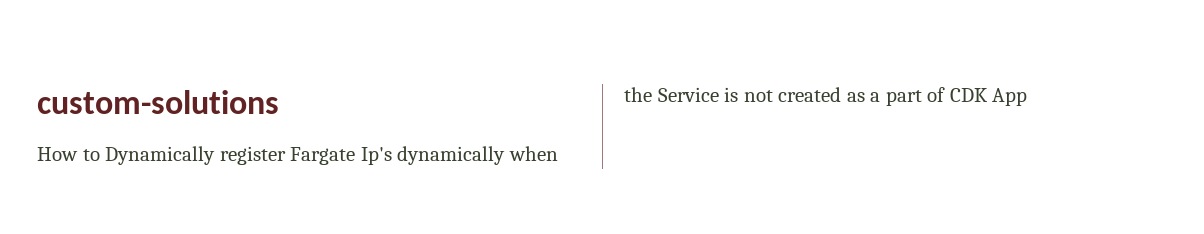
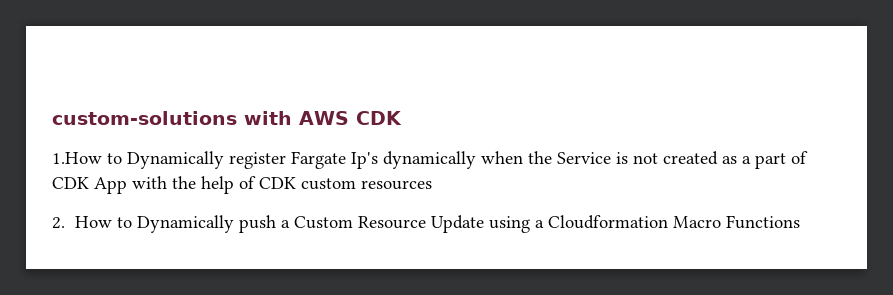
[37,147,78,161] // How -> [244,111,402,125] [52,152,102,164] with AWS CDK // 1.How
(1028, 97) none -> [132,176,432,194] [52,215,801,233] with the help of CDK custom resources // 2. How to Dynamically push a Custom Resource Update using a Cloudformation Macro Functions

